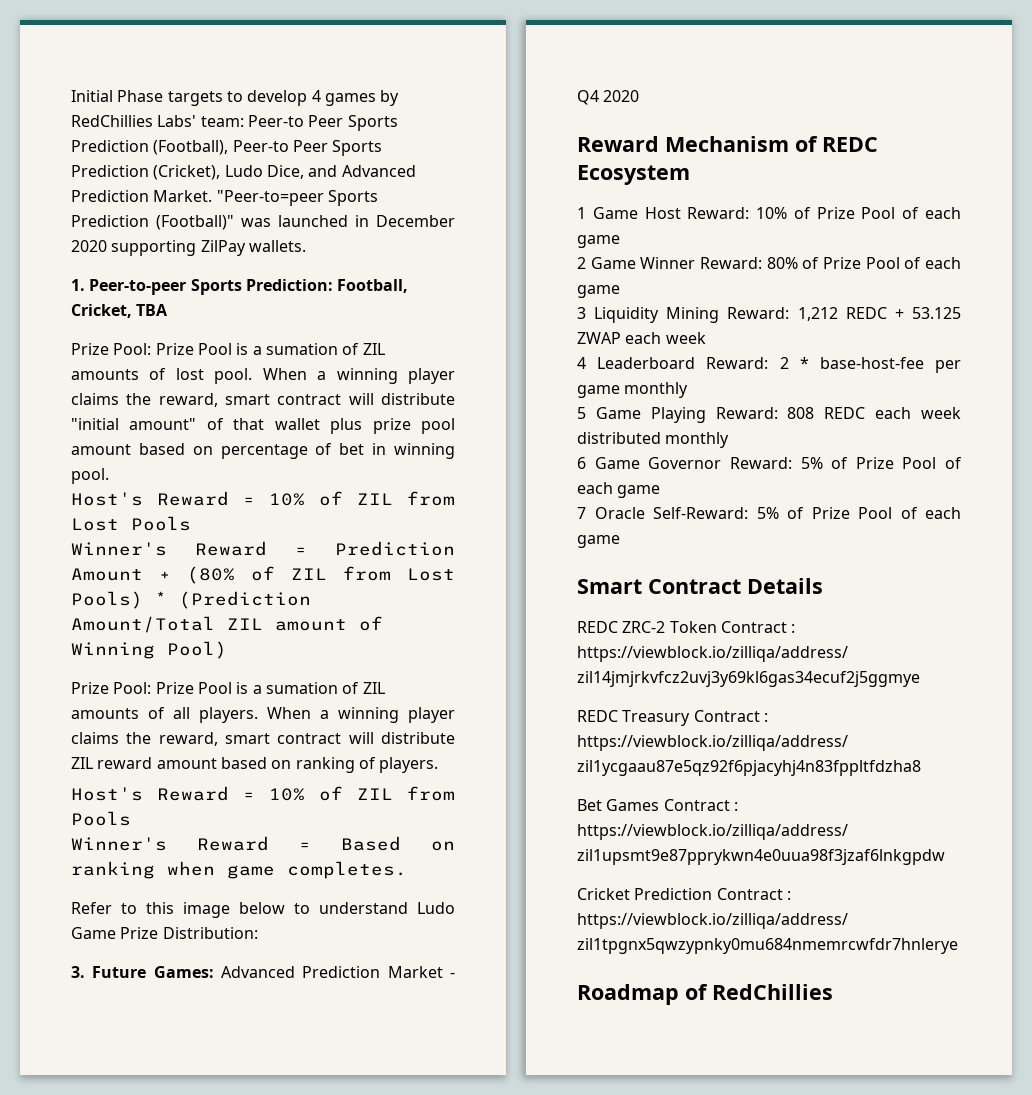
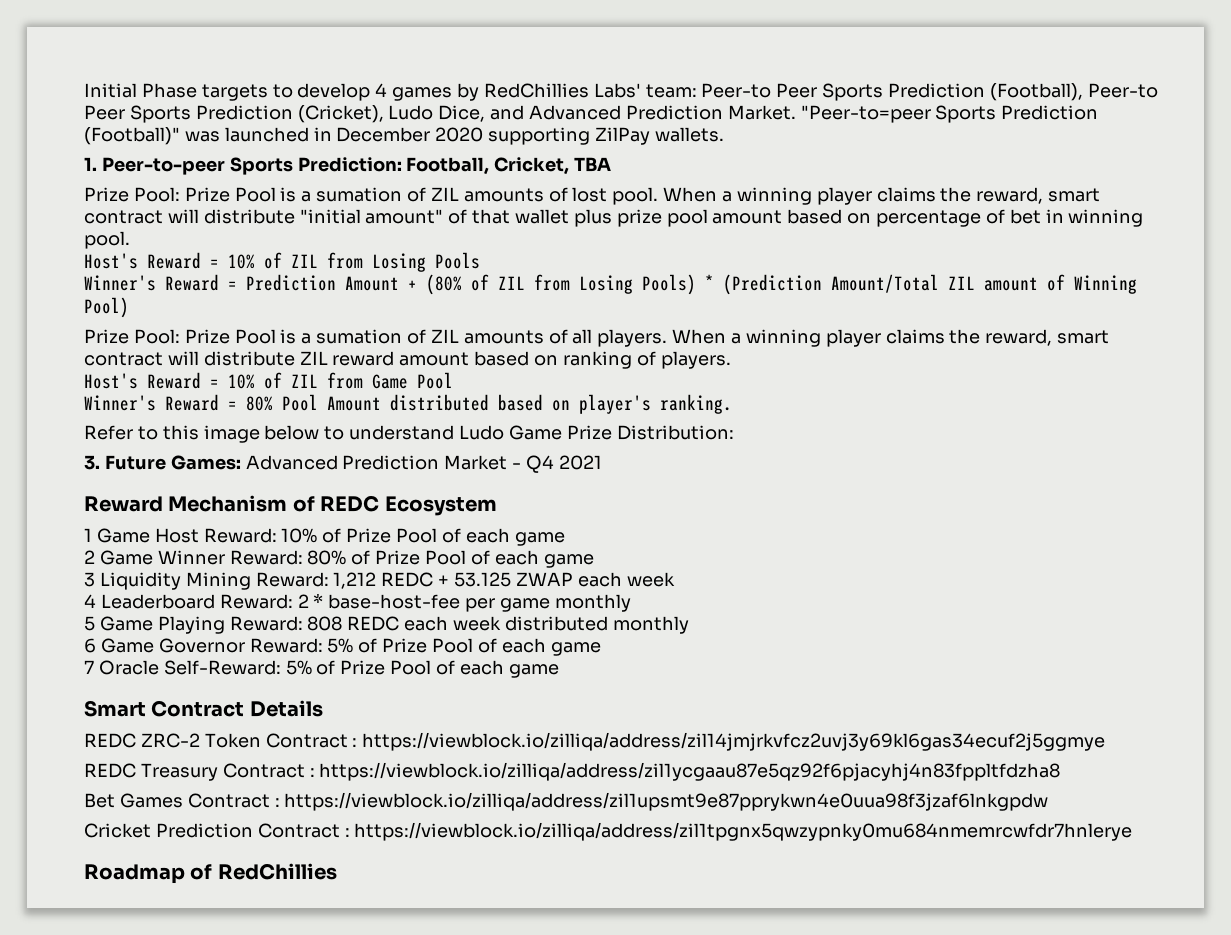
[71,518,119,531] Lost -> [372,253,426,272] Losing
[407,568,455,581] Lost -> [579,275,633,294] Losing
[71,811,131,826] [71,836,455,851] [71,861,407,879] Pools // Winner's Reward = Based on ranking when game completes. -> [372,372,453,389] [84,394,732,414] Game Pool // Winner's Reward = 80% Pool Amount distributed based on player's ranking.
[603,90,640,102] 2020 -> [558,455,602,470] 2021

